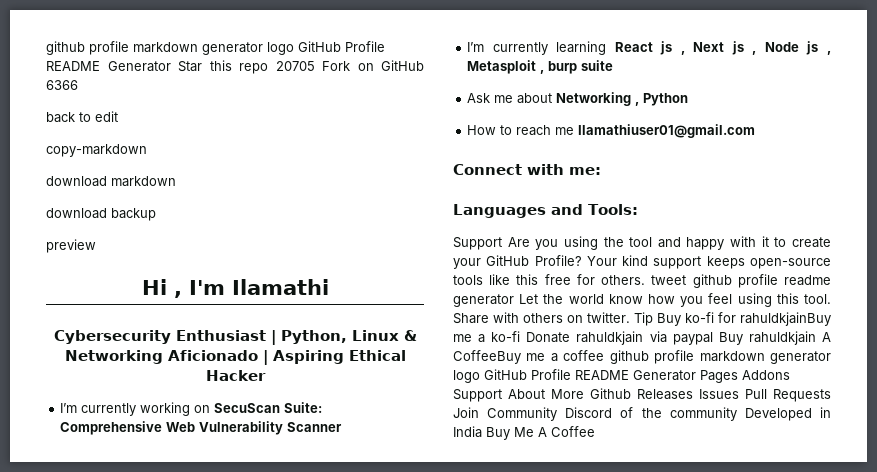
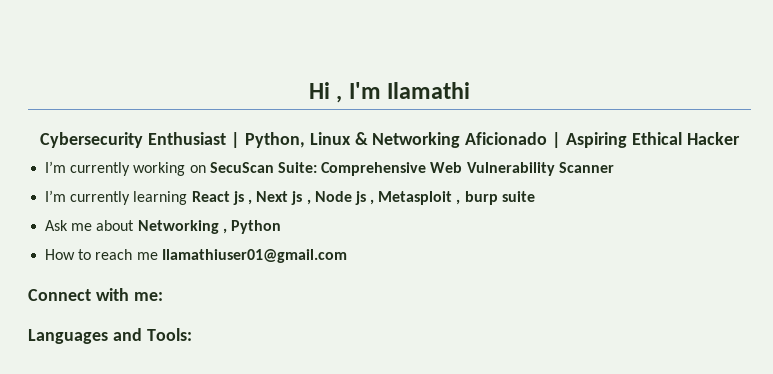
[46,41,385,55] [46,60,424,74] [46,80,78,90] [46,111,118,123] [46,144,147,157] [46,176,176,187] [46,208,156,221] [46,239,96,253] github profile markdown generator logo GitHub Profile README Generator Star this repo 20705 Fork on GitHub 6366 // back to edit // copy-markdown // download markdown // download backup // preview // -> (308, 90) none
[453,236,831,250] [453,255,831,269] [453,274,831,288] [453,293,831,307] [453,312,831,326] [453,331,831,345] [453,350,831,364] [453,369,790,383] [453,388,831,402] [453,407,831,421] [453,426,595,440] // Support Are you using the tool and happy with it to create your GitHub Profile? Your kind support keeps open-source tools like this free for others. tweet github profile readme generator Let the world know how you feel using this tool. Share with others on twitter. Tip Buy ko-fi for rahuldkjainBuy me a ko-fi Donate rahuldkjain via paypal Buy rahuldkjain A CoffeeBuy me a coffee github profile markdown generator logo GitHub Profile README Generator Pages Addons Support About More Github Releases Issues Pull Requests Join Community Discord of the community Developed in India Buy Me A Coffee -> (192, 334) none

